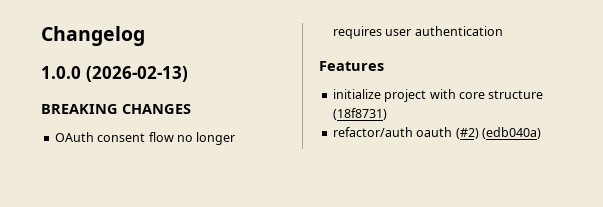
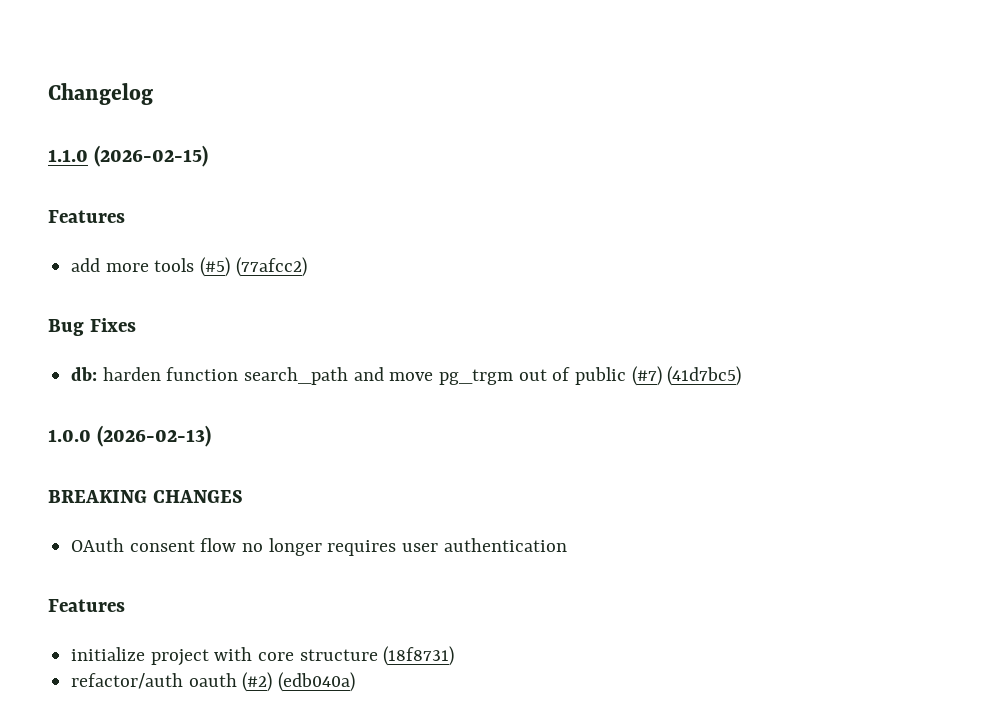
(145, 36) none -> [48,145,209,167] [48,210,125,223] [71,257,307,277] [48,318,136,336] [71,366,742,386] // 1.1.0 (2026-02-15) // Features // add more tools (#5) (77afcc2) // Bug Fixes // db: harden function search_path and move pg_trgm out of public (#7) (41d7bc5)

